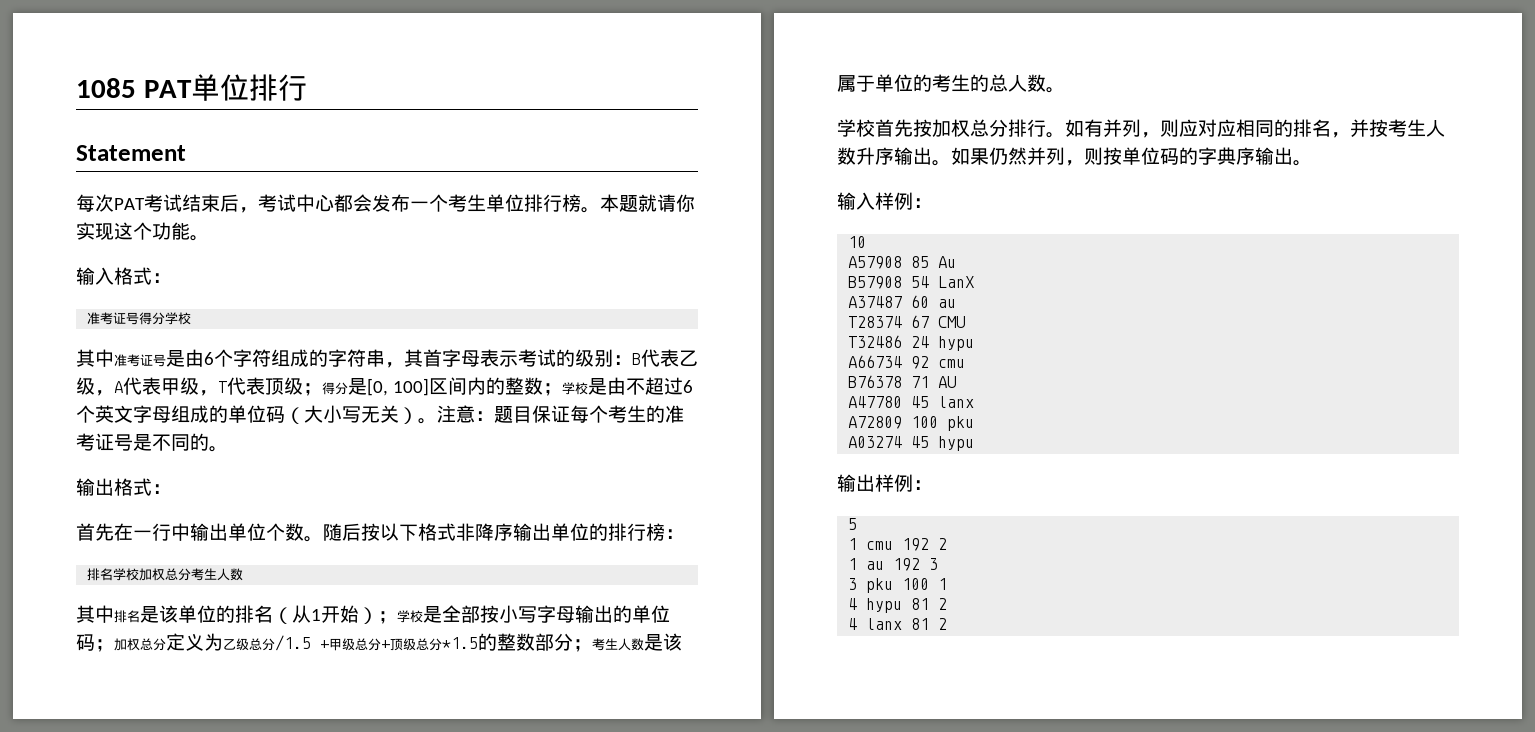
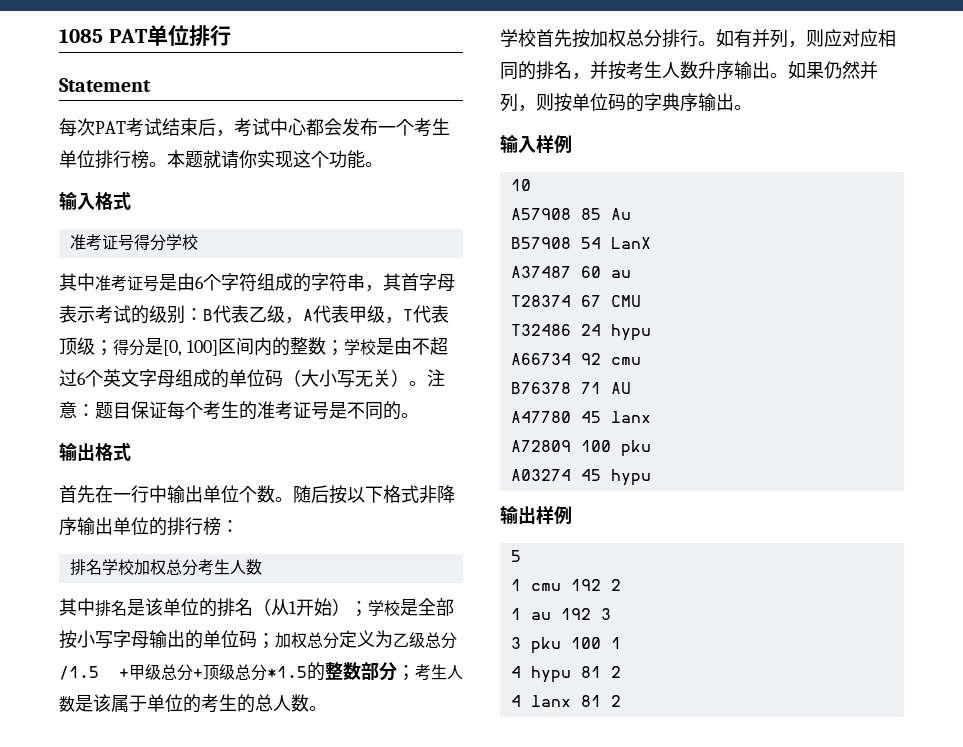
[152,273,171,283] ： -> (131, 201) none
[152,484,171,494] ： -> (131, 452) none
[913,198,932,208] ： -> (572, 144) none
[913,480,932,490] ： -> (572, 515) none

